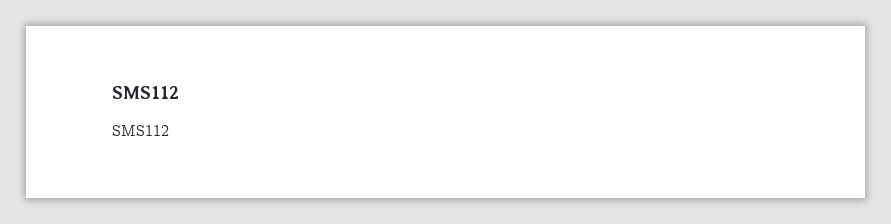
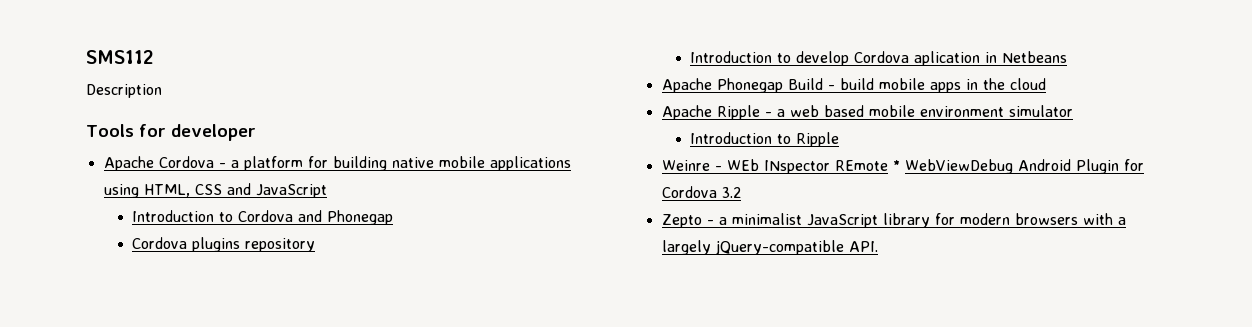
[112,125,169,136] SMS112 -> [86,84,162,98] [86,124,256,141] [103,156,571,171] [103,183,327,198] [132,210,394,225] [132,237,316,252] [690,51,1068,66] [661,78,1046,93] [661,105,1073,120] [690,132,840,147] [661,159,1144,174] [661,186,741,198] [661,213,1126,228] [661,240,878,255] Description // Tools for developer // Apache Cordova - a platform for building native mobile applications using HTML, CSS and JavaScript // Introduction to Cordova and Phonegap // Cordova plugins repository // Introduction to develop Cordova aplication in Netbeans // Apache Phonegap Build - build mobile apps in the cloud // Apache Ripple - a web based mobile environment simulator // Introduction to Ripple // Weinre - WEb INspector REmote * WebViewDebug Android Plugin for Cordova 3.2 // Zepto - a minimalist JavaScript library for modern browsers with a largely jQuery-compatible API.

